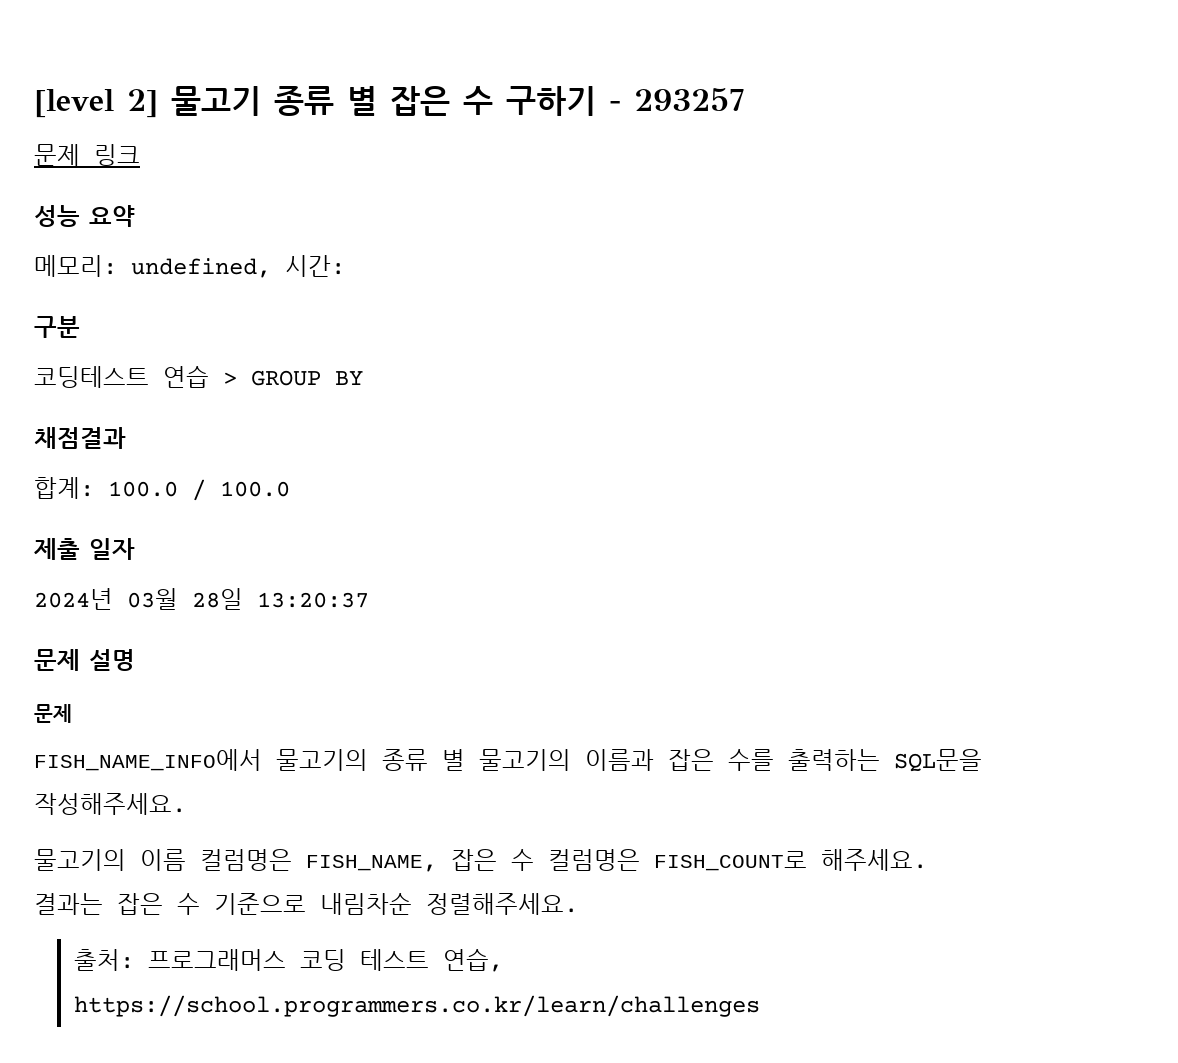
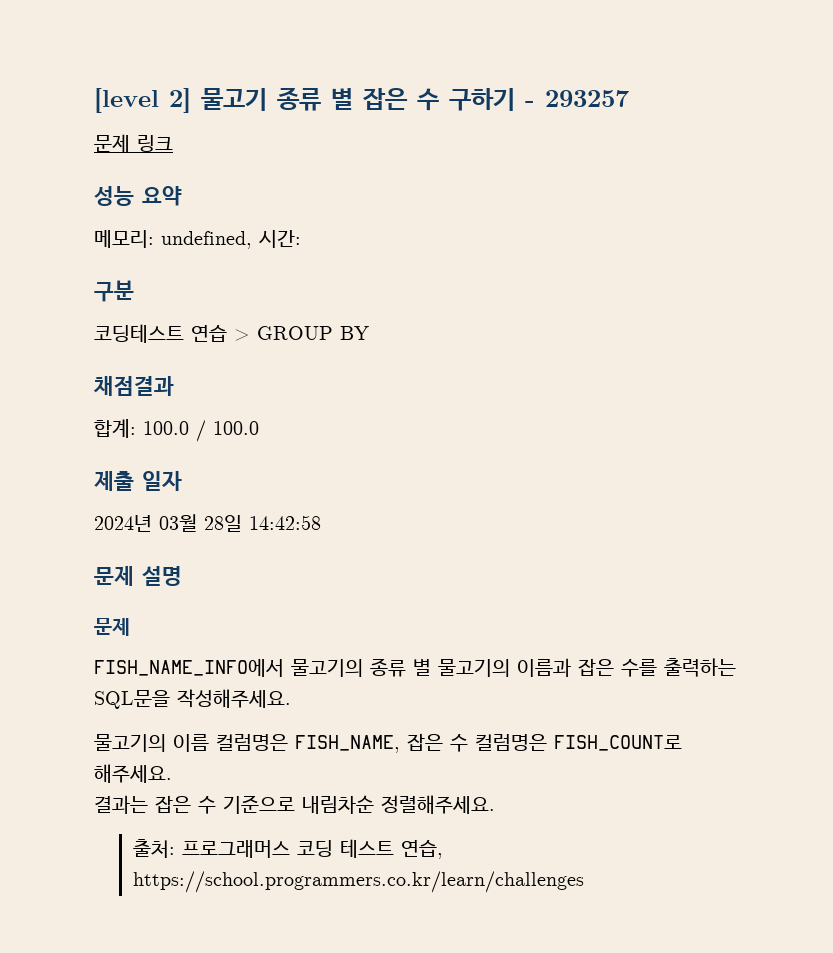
[257,592,369,608] 13:20:37 -> [249,515,321,530] 14:42:58

